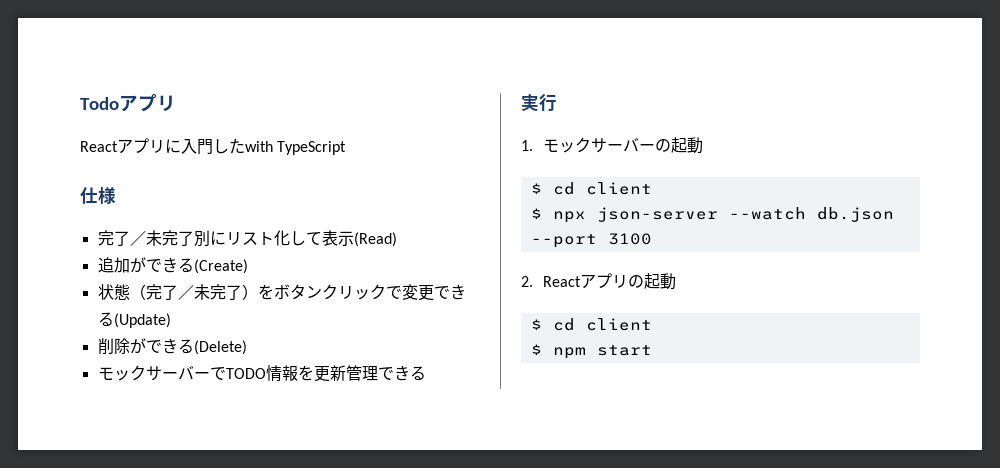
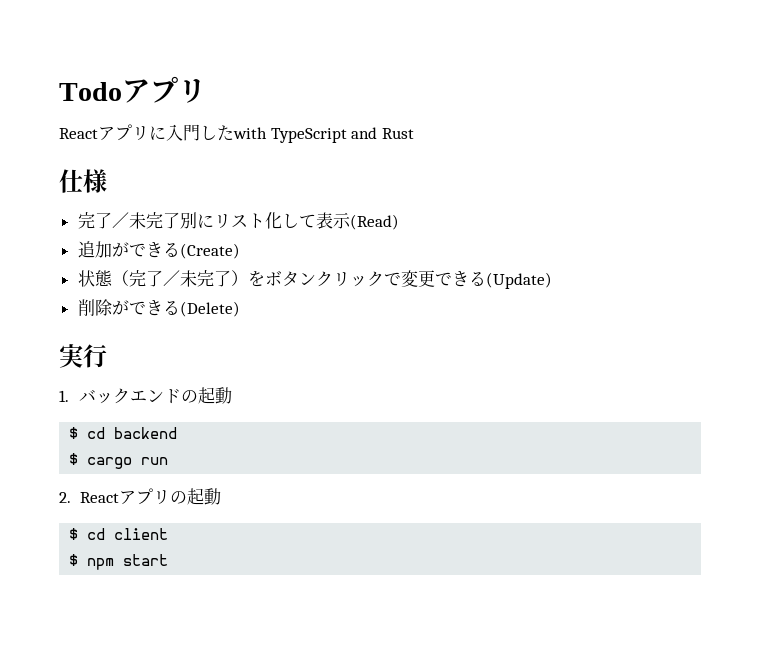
(347, 148) none -> [351,127,414,139] and Rust
[97,365,426,382] // モックサーバーでTODO情報を更新管理できる -> (240, 309) none
[543,137,704,154] [530,182,652,195] [530,207,894,223] [530,233,652,248] モックサーバーの起動 // $ cd client // $ npx json-server --watch db.json --port 3100 -> [78,387,232,404] [69,427,178,439] [69,453,169,469] バックエンドの起動 // $ cd backend // $ cargo run

